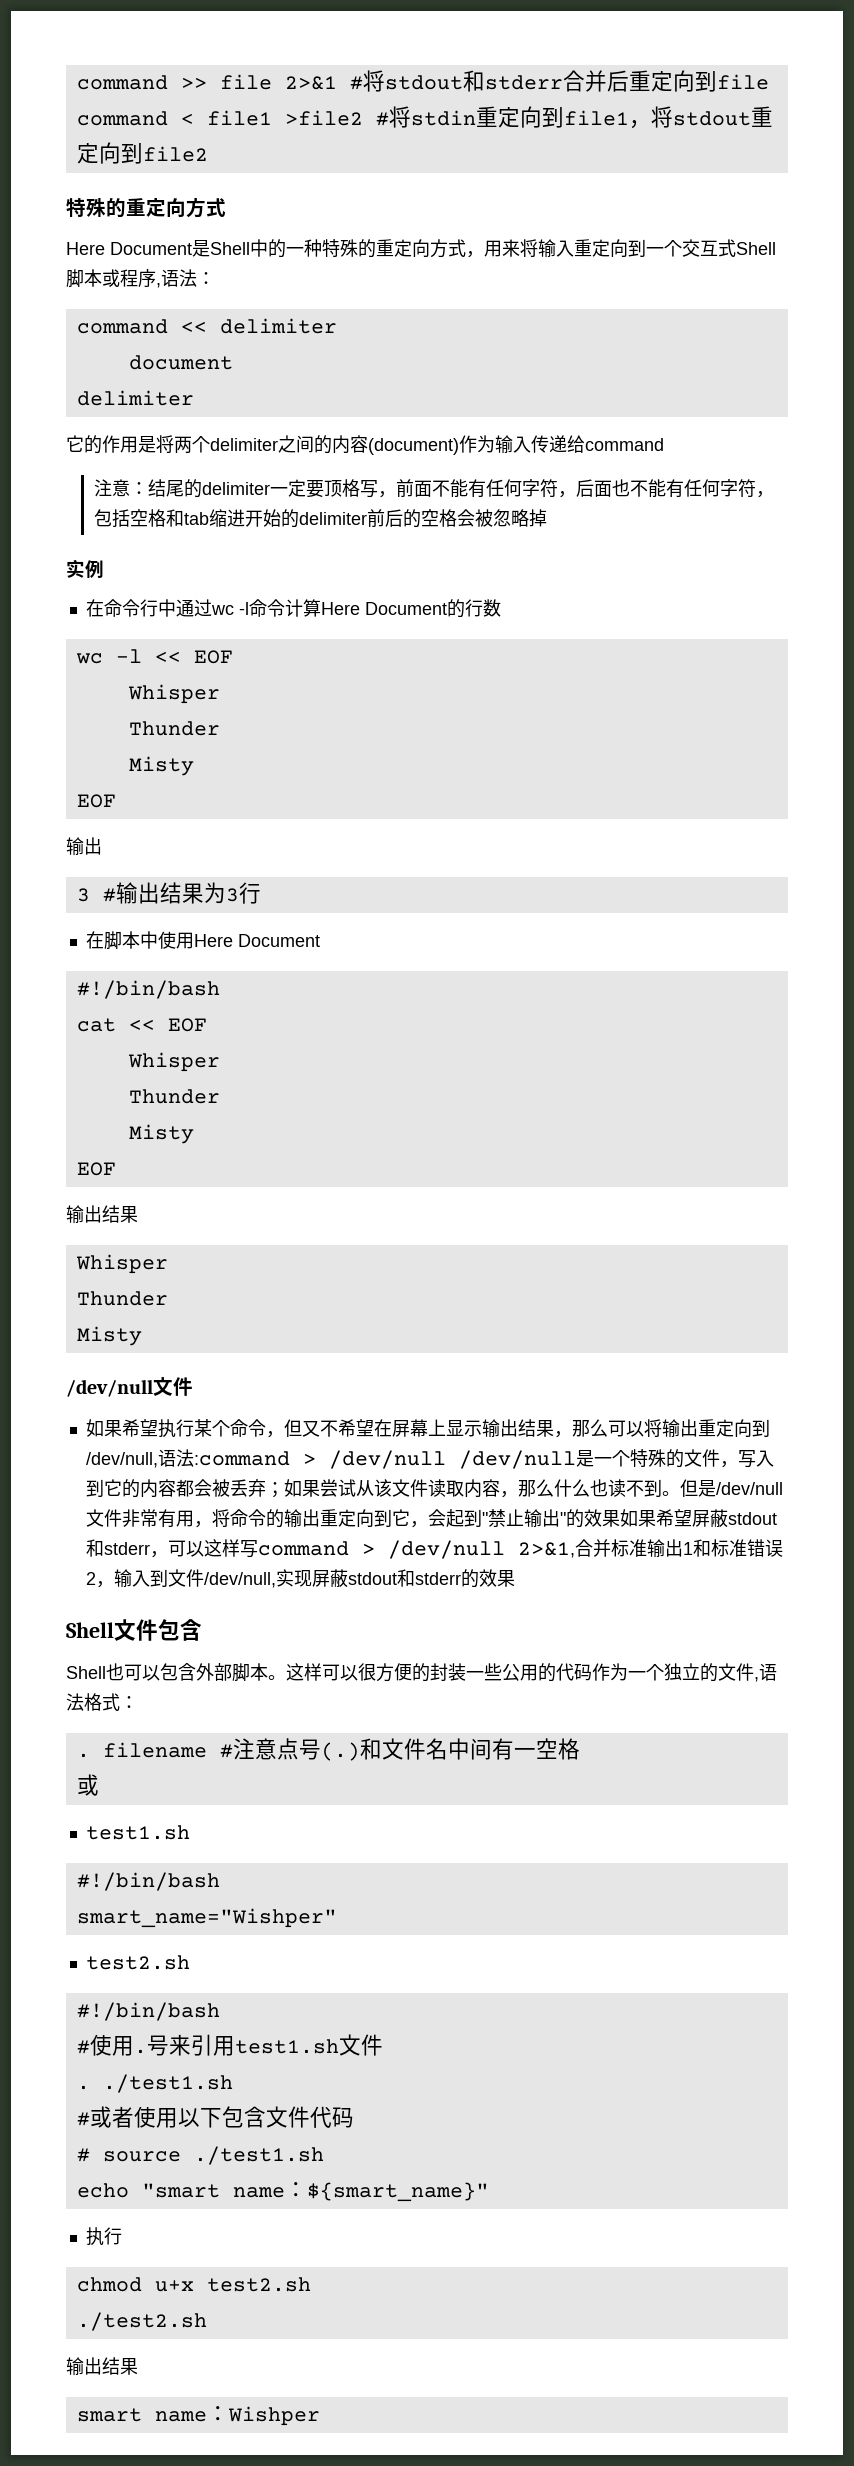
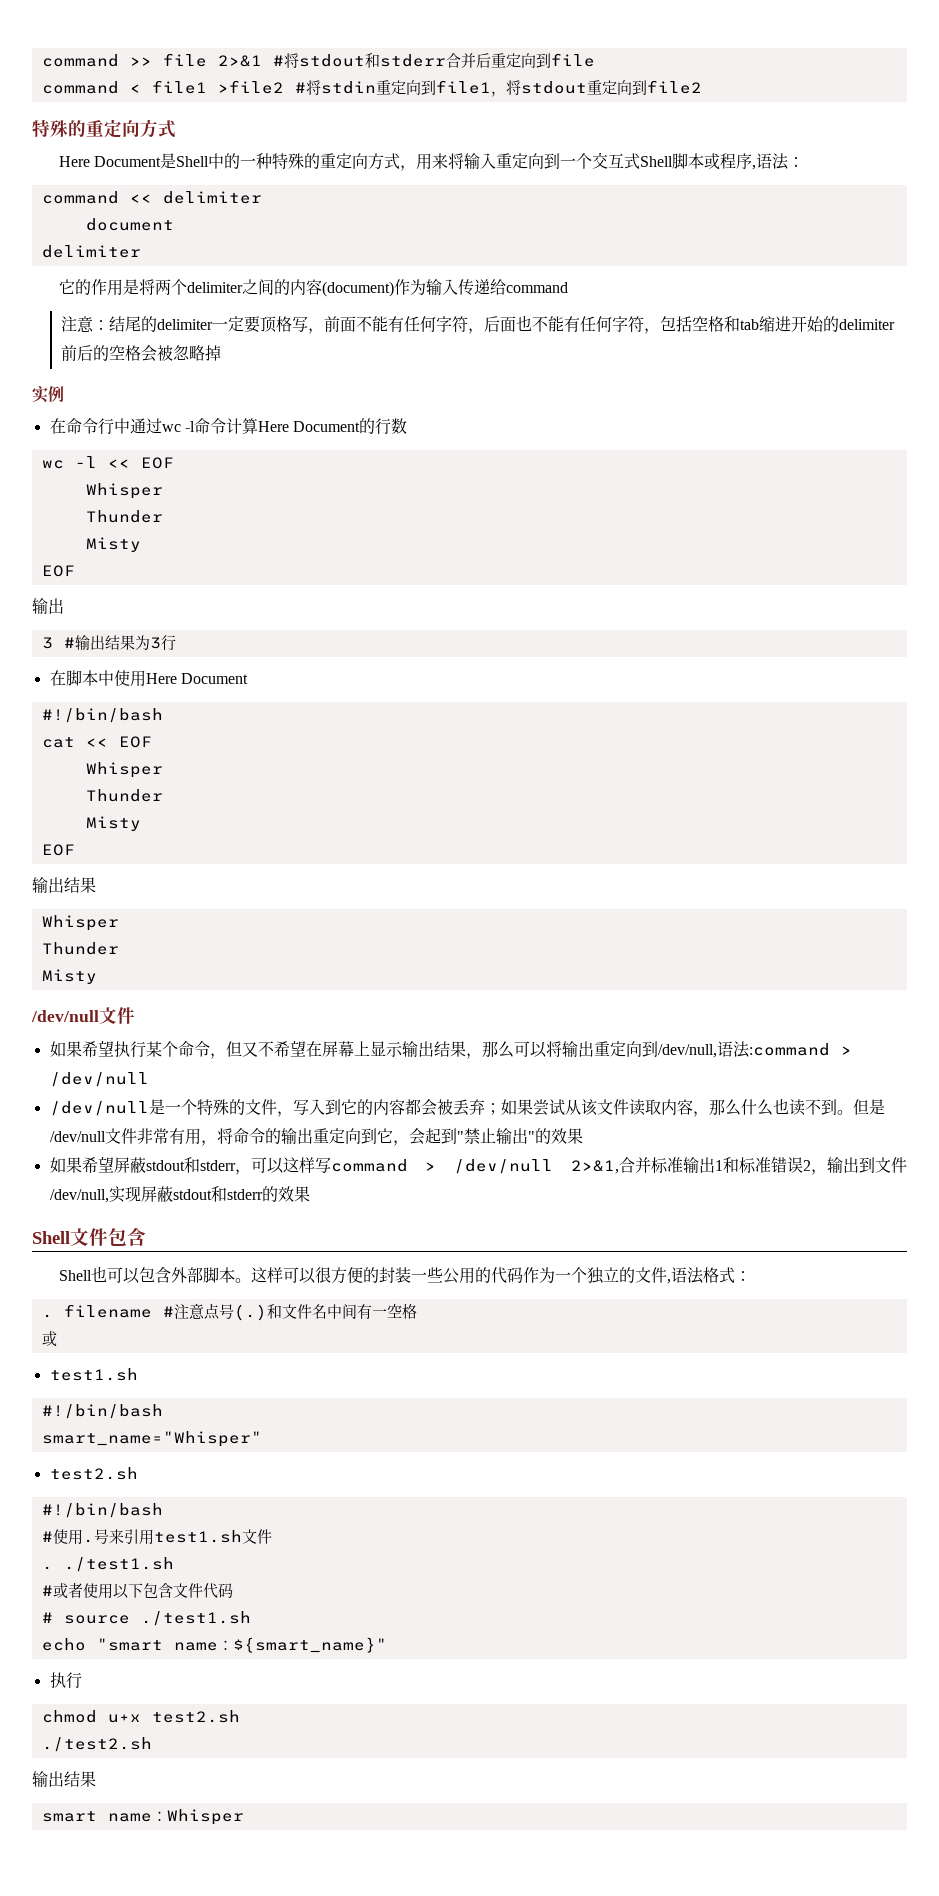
(446, 1459) none -> (149, 1079) //
(620, 1518) none -> (583, 1136) //
[131,1570,150,1587] 入 -> [843,1157,859,1173] 出
[76,1908,337,1928] smart_name="Wishper" -> [41,1431,262,1447] smart_name="Whisper"
[227,2406,320,2426] Wishper -> [166,1809,244,1825] Whisper

